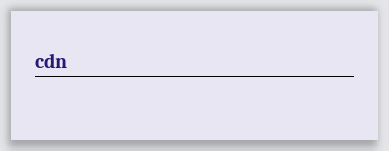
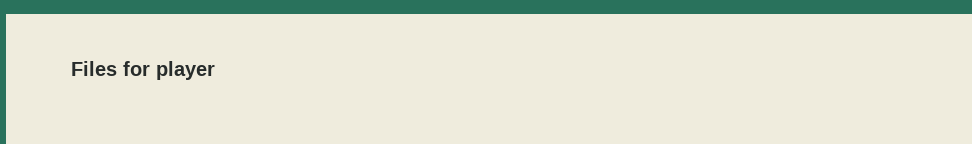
[35,53,67,68] cdn -> [71,61,215,80] Files for player

